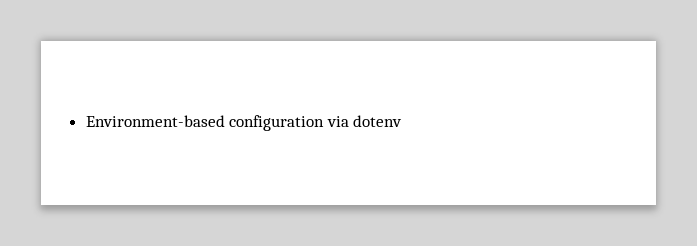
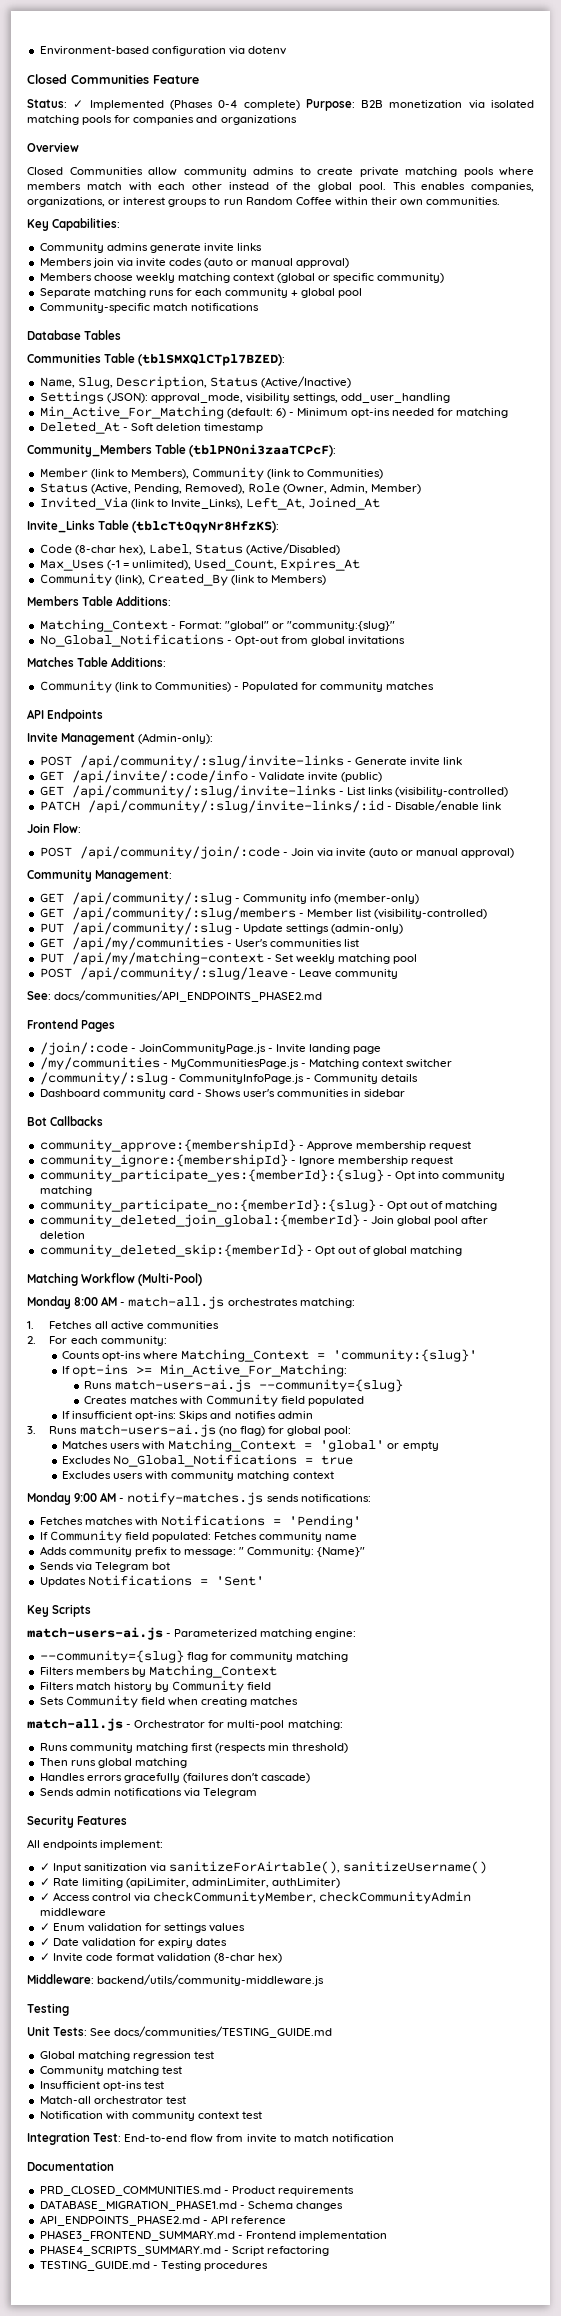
(403, 121) none -> [27,74,199,84] [27,99,534,111] [27,115,297,125] [27,142,79,152] [27,167,534,177] [27,182,534,192] [27,197,501,207] [27,218,121,231] [39,243,263,253] [39,258,350,268] [39,273,445,283] [39,288,363,298] [39,303,259,313] [27,330,122,340] [27,353,286,366] [39,376,352,389] [39,391,451,404] [39,406,509,419] [39,421,264,434] [27,444,337,457] [39,467,384,480] [39,483,422,494] [39,497,381,510] [27,520,280,533] [39,543,341,555] [39,558,361,571] [39,573,327,586] [27,596,172,606] [39,619,396,632] [39,634,406,647] [27,657,167,667] [39,680,435,693] [27,709,104,722] [27,732,214,745] [39,755,463,768] [39,770,383,783] [39,785,509,798] [39,800,501,813] [27,823,82,833] [39,846,515,859] [27,869,173,882] [39,892,420,905] [39,907,488,920] [39,922,404,935] [39,937,360,950] [39,952,418,965] [39,967,398,980] [27,990,323,1002] [27,1019,116,1032] [39,1042,382,1055] [39,1057,453,1070] [39,1072,419,1085] [39,1089,406,1099] [27,1116,104,1126] [39,1139,472,1152] [39,1154,454,1167] [39,1169,506,1182] [39,1186,92,1196] [39,1199,498,1212] [39,1214,489,1227] [39,1231,85,1239] [39,1244,463,1257] [27,1273,203,1286] [27,1296,355,1309] [27,1321,219,1330] [27,1336,167,1346] [62,1349,478,1362] [62,1364,348,1377] [84,1379,403,1392] [84,1394,364,1407] [62,1411,313,1421] [27,1424,352,1437] [62,1439,439,1452] [62,1454,354,1467] [62,1471,334,1481] [27,1492,371,1505] [39,1515,361,1528] [39,1530,358,1543] [39,1546,366,1557] [39,1562,170,1572] [39,1575,264,1587] [27,1604,92,1617] [27,1627,357,1640] [39,1650,349,1663] [39,1665,277,1678] [39,1680,272,1693] [39,1695,299,1708] [27,1718,343,1731] [39,1743,349,1753] [39,1758,187,1768] [39,1773,311,1783] [39,1788,258,1798] [27,1815,128,1828] [27,1839,164,1850] [39,1861,488,1874] [39,1878,341,1888] [39,1891,472,1904] [39,1908,106,1917] [39,1923,246,1933] [39,1938,228,1948] [39,1953,283,1963] [27,1974,325,1986] [27,2003,69,2016] [27,2026,333,2038] [39,2051,214,2061] [39,2066,182,2076] [39,2081,164,2091] [39,2096,186,2104] [39,2111,263,2121] [27,2132,394,2145] [27,2161,114,2171] [39,2186,354,2196] [39,2200,343,2211] [39,2215,286,2226] [39,2230,387,2241] [39,2245,329,2256] [39,2261,268,2271] // Closed Communities Feature // Status: ✓ Implemented (Phases 0-4 complete) Purpose: B2B monetization via isolated matching pools for companies and organizations // Overview // Closed Communities allow community admins to create private matching pools where members match with each other instead of the global pool. This enables companies, organizations, or interest groups to run Random Coffee within their own communities. // Key Capabilities: // Community admins generate invite links // Members join via invite codes (auto or manual approval) // Members choose weekly matching context (global or specific community) // Separate matching runs for each community + global pool // Community-specific match notifications // Database Tables // Communities Table (tblSMXQlCTpl7BZED): // Name, Slug, Description, Status (Active/Inactive) // Settings (JSON): approval_mode, visibility settings, odd_user_handling // Min_Active_For_Matching (default: 6) - Minimum opt-ins needed for matching // Deleted_At - Soft deletion timestamp // Community_Members Table (tblPN0ni3zaaTCPcF): // Member (link to Members), Community (link to Communities) // Status (Active, Pending, Removed), Role (Owner, Admin, Member) // Invited_Via (link to Invite_Links), Left_At, Joined_At // Invite_Links Table (tblcTt0qyNr8HfzKS): // Code (8-char hex), Label, Status (Active/Disabled) // Max_Uses (-1 = unlimited), Used_Count, Expires_At // Community (link), Created_By (link to Members) // Members Table Additions: // Matching_Context - Format: "global" or "community:{slug}" // No_Global_Notifications - Opt-out from global invitations // Matches Table Additions: // Community (link to Communities) - Populated for community matches // API Endpoints // Invite Management (Admin-only): // POST /api/community/:slug/invite-links - Generate invite link // GET /api/invite/:code/info - Validate invite (public) // GET /api/community/:slug/invite-links - List links (visibility-controlled) // PATCH /api/community/:slug/invite-links/:id - Disable/enable link // Join Flow: // POST /api/community/join/:code - Join via invite (auto or manual approval) // Community Management: // GET /api/community/:slug - Community info (member-only) // GET /api/community/:slug/members - Member list (visibility-controlled) // PUT /api/community/:slug - Update settings (admin-only) // GET /api/my/communities - User's communities list // PUT /api/my/matching-context - Set weekly matching pool // POST /api/community/:slug/leave - Leave community // See: docs/communities/API_ENDPOINTS_PHASE2.md // Frontend Pages // /join/:code - JoinCommunityPage.js - Invite landing page // /my/communities - MyCommunitiesPage.js - Matching context switcher // /community/:slug - CommunityInfoPage.js - Community details // Dashboard community card - Shows user's communities in sidebar // Bot Callbacks // community_approve:{membershipId} - Approve membership request // community_ignore:{membershipId} - Ignore membership request // community_participate_yes:{memberId}:{slug} - Opt into community matching // community_participate_no:{memberId}:{slug} - Opt out of matching // community_deleted_join_global:{memberId} - Join global pool after deletion // community_deleted_skip:{memberId} - Opt out of global matching // Matching Workflow (Multi-Pool) // Monday 8:00 AM - match-all.js orchestrates matching: // 1. Fetches all active communities // 2. For each community: // Counts opt-ins where Matching_Context = 'community:{slug}' // If opt-ins >= Min_Active_For_Matching: // Runs match-users-ai.js --community={slug} // Creates matches with Community field populated // If insufficient opt-ins: Skips and notifies admin // 3. Runs match-users-ai.js (no flag) for global pool: // Matches users with Matching_Context = 'global' or empty // Excludes No_Global_Notifications = true // Excludes users with community matching context // Monday 9:00 AM - notify-matches.js sends notifications: // Fetches matches with Notifications = 'Pending' // If Community field populated: Fetches community name // Adds community prefix to message: " Community: {Name}" // Sends via Telegram bot // Updates Notifications = 'Sent' // Key Scripts // match-users-ai.js - Parameterized matching engine: // --community={slug} flag for community matching // Filters members by Matching_Context // Filters match history by Community field // Sets Community field when creating matches // match-all.js - Orchestrator for multi-pool matching: // Runs community matching first (respects min threshold) // Then runs global matching // Handles errors gracefully (failures don't cascade) // Sends admin notifications via Telegram // Security Features // All endpoints implement: // ✓ Input sanitization via sanitizeForAirtable(), sanitizeUsername() // ✓ Rate limiting (apiLimiter, adminLimiter, authLimiter) // ✓ Access control via checkCommunityMember, checkCommunityAdmin middleware // ✓ Enum validation for settings values // ✓ Date validation for expiry dates // ✓ Invite code format validation (8-char hex) // Middleware: backend/utils/community-middleware.js // Testing // Unit Tests: See docs/communities/TESTING_GUIDE.md // Global matching regression test // Community matching test // Insufficient opt-ins test // Match-all orchestrator test // Notification with community context test // Integration Test: End-to-end flow from invite to match notification // Documentation // PRD_CLOSED_COMMUNITIES.md - Product requirements // DATABASE_MIGRATION_PHASE1.md - Schema changes // API_ENDPOINTS_PHASE2.md - API reference // PHASE3_FRONTEND_SUMMARY.md - Frontend implementation // PHASE4_SCRIPTS_SUMMARY.md - Script refactoring // TESTING_GUIDE.md - Testing procedures

